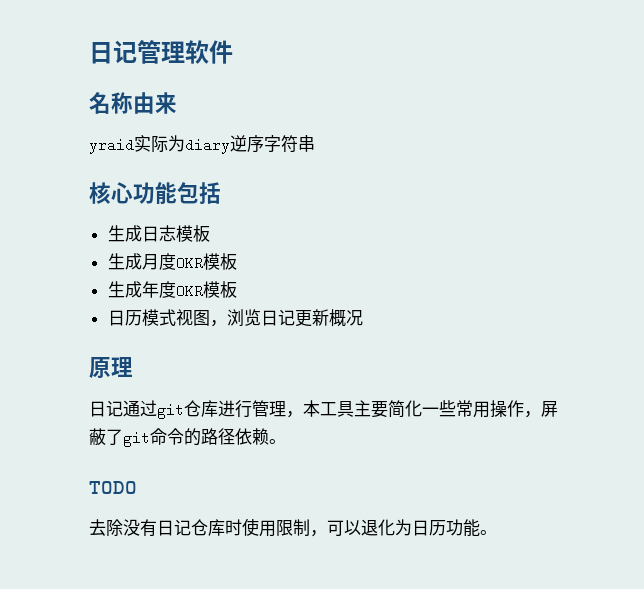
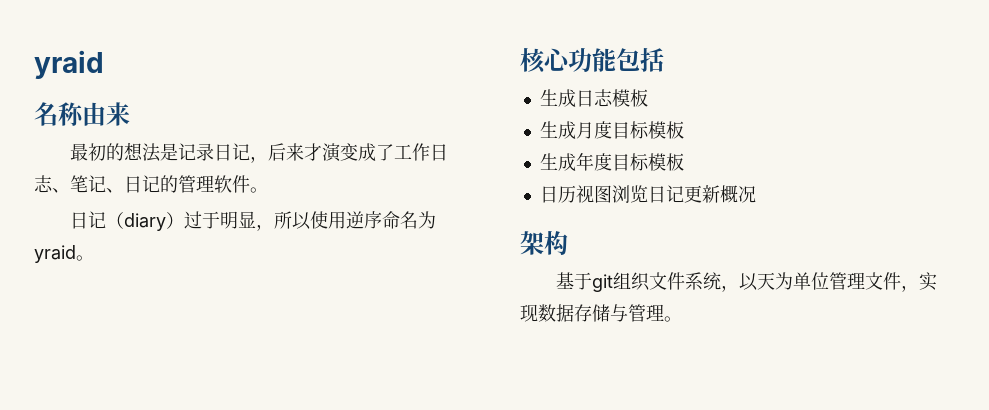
[89,40,233,64] 日记管理软件 -> [34,50,104,79] yraid
[89,135,315,154] yraid实际为diary逆序字符串 -> [70,142,449,163] [34,175,268,193] [70,211,437,231] [34,245,94,263] 最初的想法是记录日记，后来才演变成了工作日志、笔记、日记的管理软件。 // 日记（diary）过于明显，所以使用逆序命名为yraid。
[175,256,203,270] OKR -> [611,121,649,139] 目标
[175,284,203,298] OKR -> [611,153,649,171] 目标
[141,309,227,327] 模式视图， -> [575,185,612,203] 视图
[89,357,133,378] [89,400,558,419] [89,428,286,447] [89,481,137,494] [89,518,480,537] 原理 // 日记通过git仓库进行管理，本工具主要简化一些常用操作，屏蔽了git命令的路径依赖。 // TODO // 去除没有日记仓库时使用限制，可以退化为日历功能 -> [520,231,568,255] [556,272,938,292] [520,304,664,322] 架构 // 基于git组织文件系统，以天为单位管理文件，实现数据存储与管理

